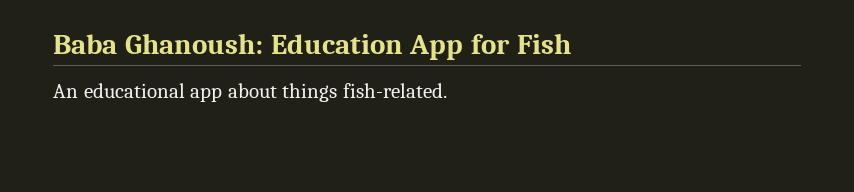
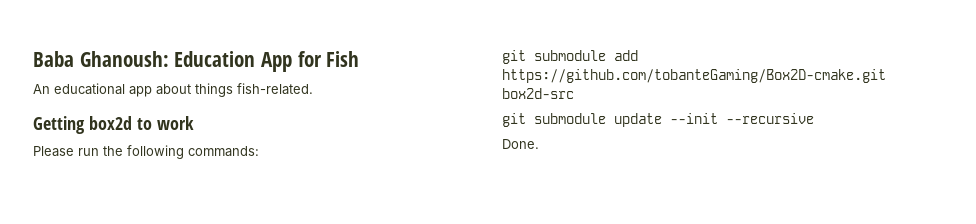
(447, 90) none -> [33,116,194,134] [33,145,259,159] [502,50,638,64] [502,69,886,83] [502,88,574,99] [502,113,814,127] [502,139,539,149] // Getting box2d to work // Please run the following commands: // git submodule add https://github.com/tobanteGaming/Box2D-cmake.git box2d-src // git submodule update --init --recursive // Done.

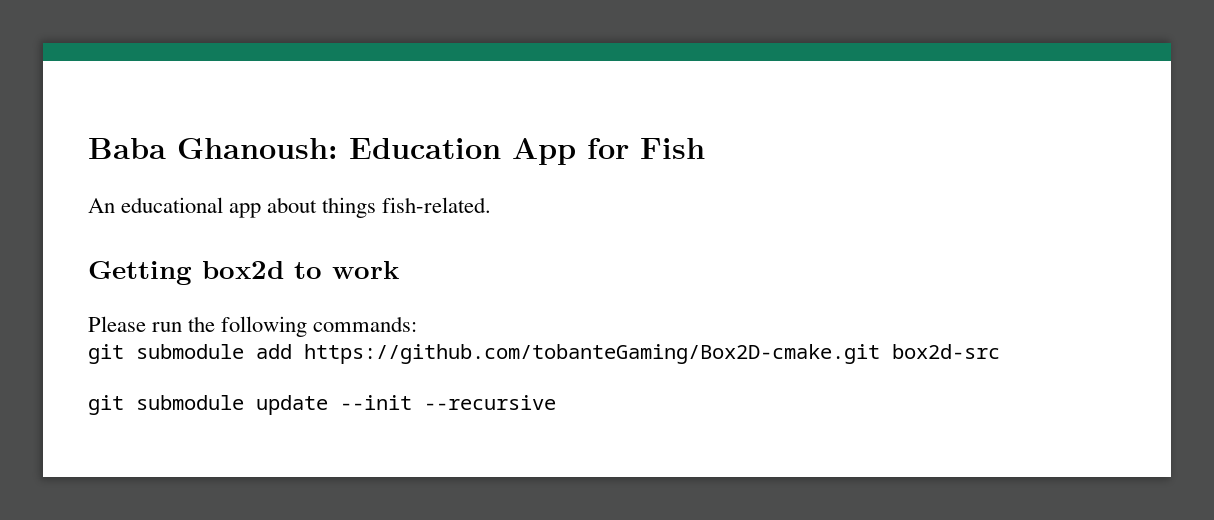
[502,139,539,149] // Done. -> (556, 402) none

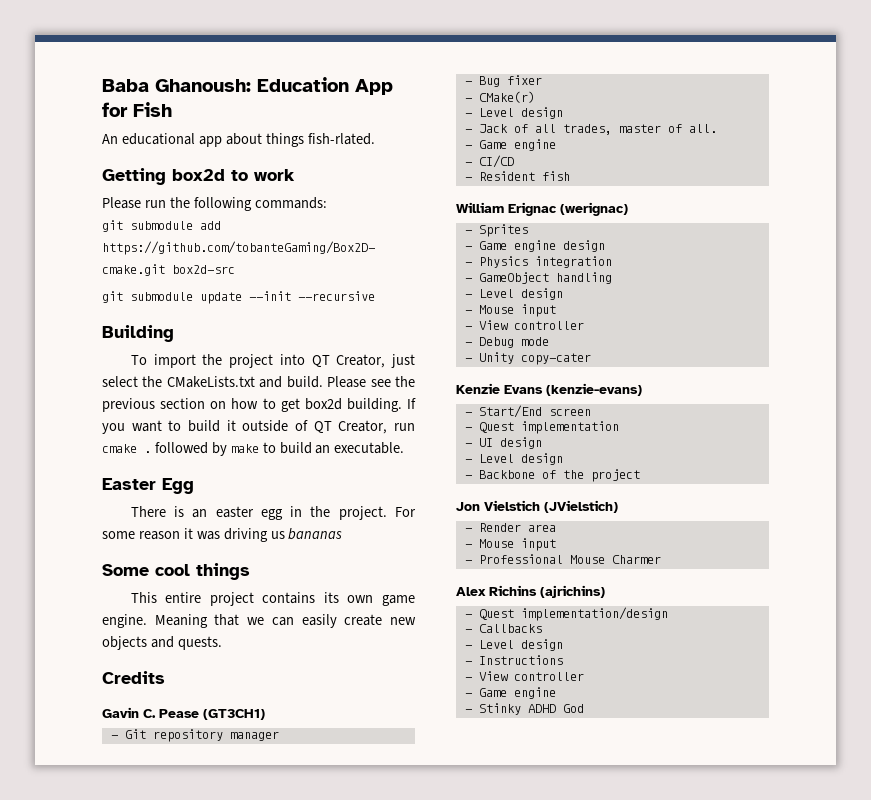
[382,197,492,213] fish-related. -> [307,133,375,145] fish-rlated.
(556, 402) none -> [102,325,174,342] [130,354,415,368] [102,376,416,388] [102,398,416,412] [102,420,415,434] [102,442,405,456] [102,478,194,494] [130,506,416,520] [102,528,343,542] [102,563,250,580] [130,592,415,606] [102,614,417,628] [102,636,222,650] [102,671,165,684] [102,707,265,720] [110,729,279,742] [464,75,542,87] [464,91,535,103] [464,107,563,119] [464,124,717,135] [464,139,556,151] [464,155,514,168] [464,171,570,181] [456,202,628,216] [464,224,528,237] [464,240,605,252] [464,256,612,268] [464,272,612,284] [464,288,563,300] [464,304,556,317] [464,320,584,330] [464,337,549,348] [464,352,591,365] [456,383,642,396] [464,405,591,418] [464,421,619,434] [464,437,542,449] [464,453,563,465] [464,469,640,482] [456,500,618,513] [464,523,556,532] [464,538,556,551] [464,554,661,564] [456,585,605,598] [464,607,668,621] [464,624,542,633] [464,639,563,651] [464,655,563,665] [464,671,584,681] [464,687,556,699] [464,703,584,715] // Building // To import the project into QT Creator, just select the CMakeLists.txt and build. Please see the previous section on how to get box2d building. If you want to build it outside of QT Creator, run cmake . followed by make to build an executable. // Easter Egg // There is an easter egg in the project. For some reason it was driving us bananas // Some cool things // This entire project contains its own game engine. Meaning that we can easily create new objects and quests. // Credits // Gavin C. Pease (GT3CH1) // - Git repository manager // - Bug fixer // - CMake(r) // - Level design // - Jack of all trades, master of all. // - Game engine // - CI/CD // - Resident fish // William Erignac (werignac) // - Sprites // - Game engine design // - Physics integration // - GameObject handling // - Level design // - Mouse input // - View controller // - Debug mode // - Unity copy-cater // Kenzie Evans (kenzie-evans) // - Start/End screen // - Quest implementation // - UI design // - Level design // - Backbone of the project // Jon Vielstich (JVielstich) // - Render area // - Mouse input // - Professional Mouse Charmer // Alex Richins (ajrichins) // - Quest implementation/design // - Callbacks // - Level design // - Instructions // - View controller // - Game engine // - Stinky ADHD God

